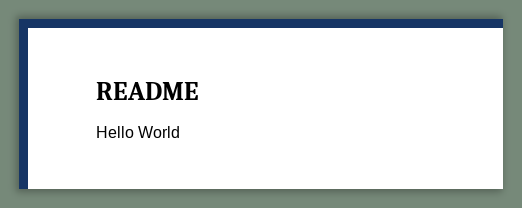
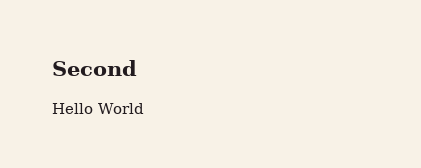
[96,82,199,100] README -> [52,60,137,76] Second

